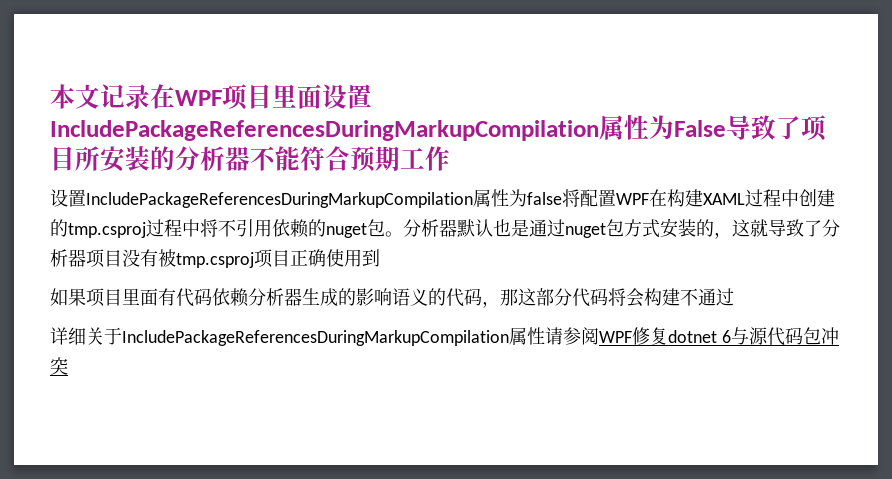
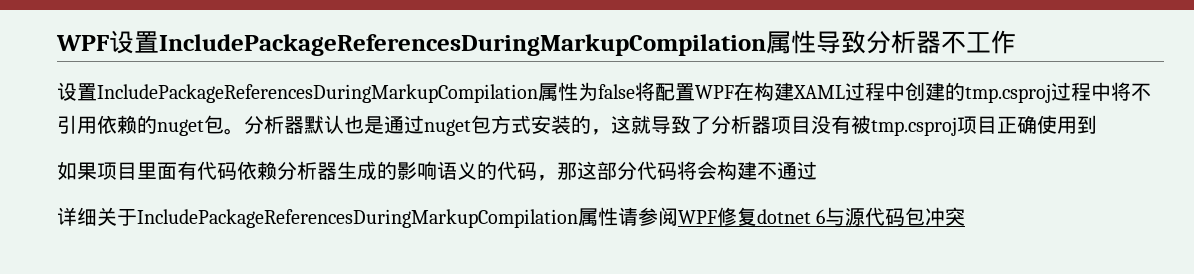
[50,84,372,110] [50,115,827,141] [50,146,400,172] 本文记录在WPF项目里面设置IncludePackageReferencesDuringMarkupCompilation属性为False导致了项目所安装的分析器不能符合预期 -> [56,30,966,56] WPF设置IncludePackageReferencesDuringMarkupCompilation属性导致分析器不

